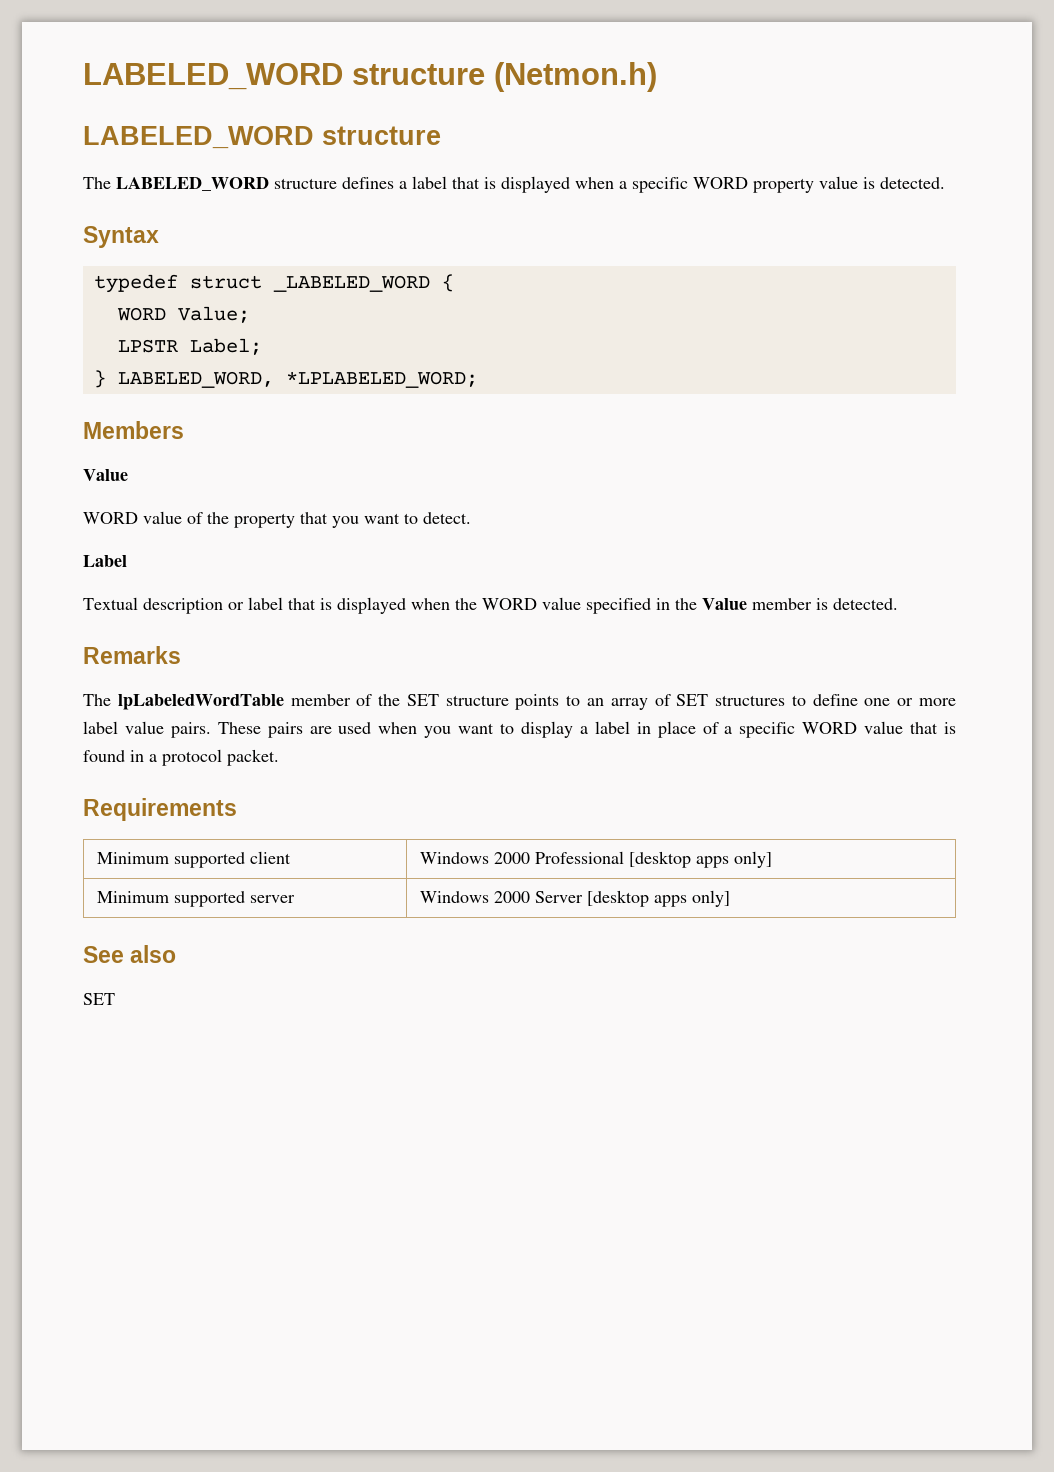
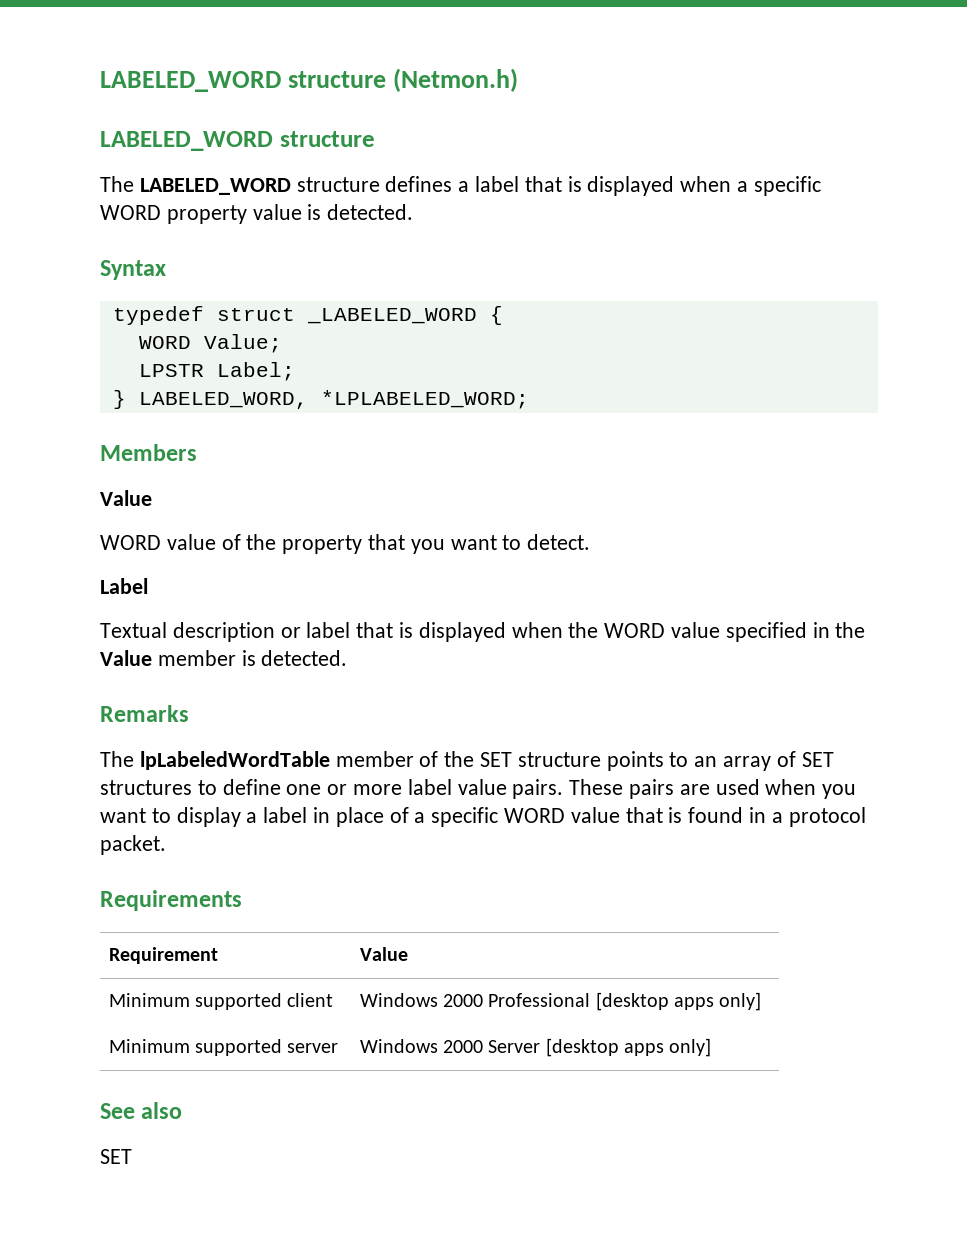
(237, 809) none -> [108,947,218,964] [359,947,408,961] // Requirement | Value

